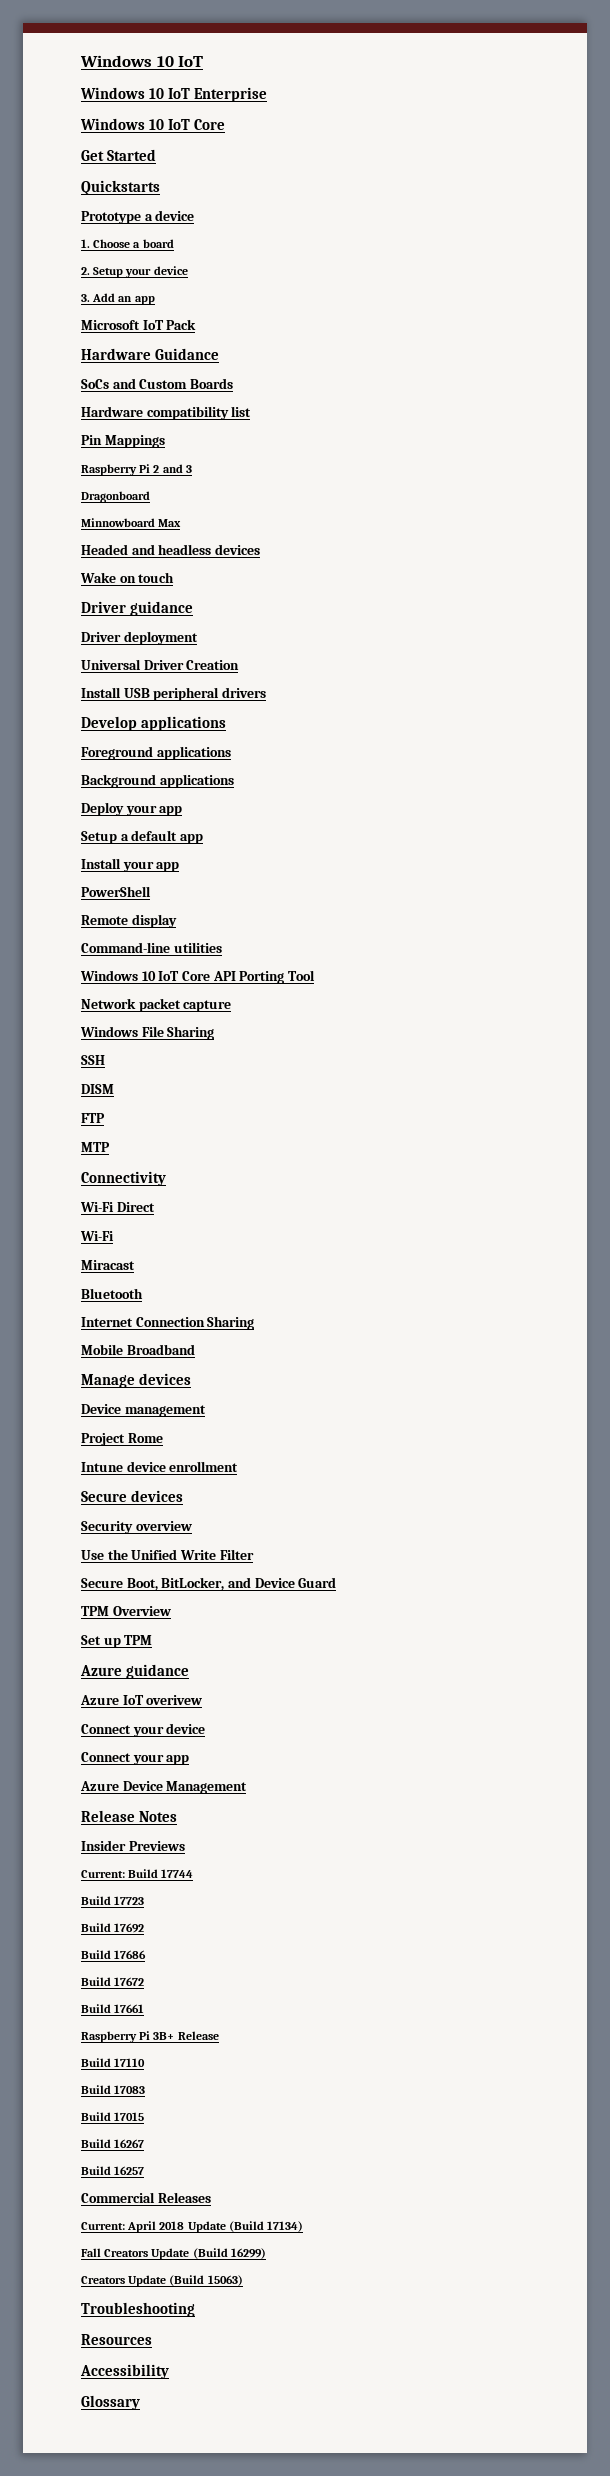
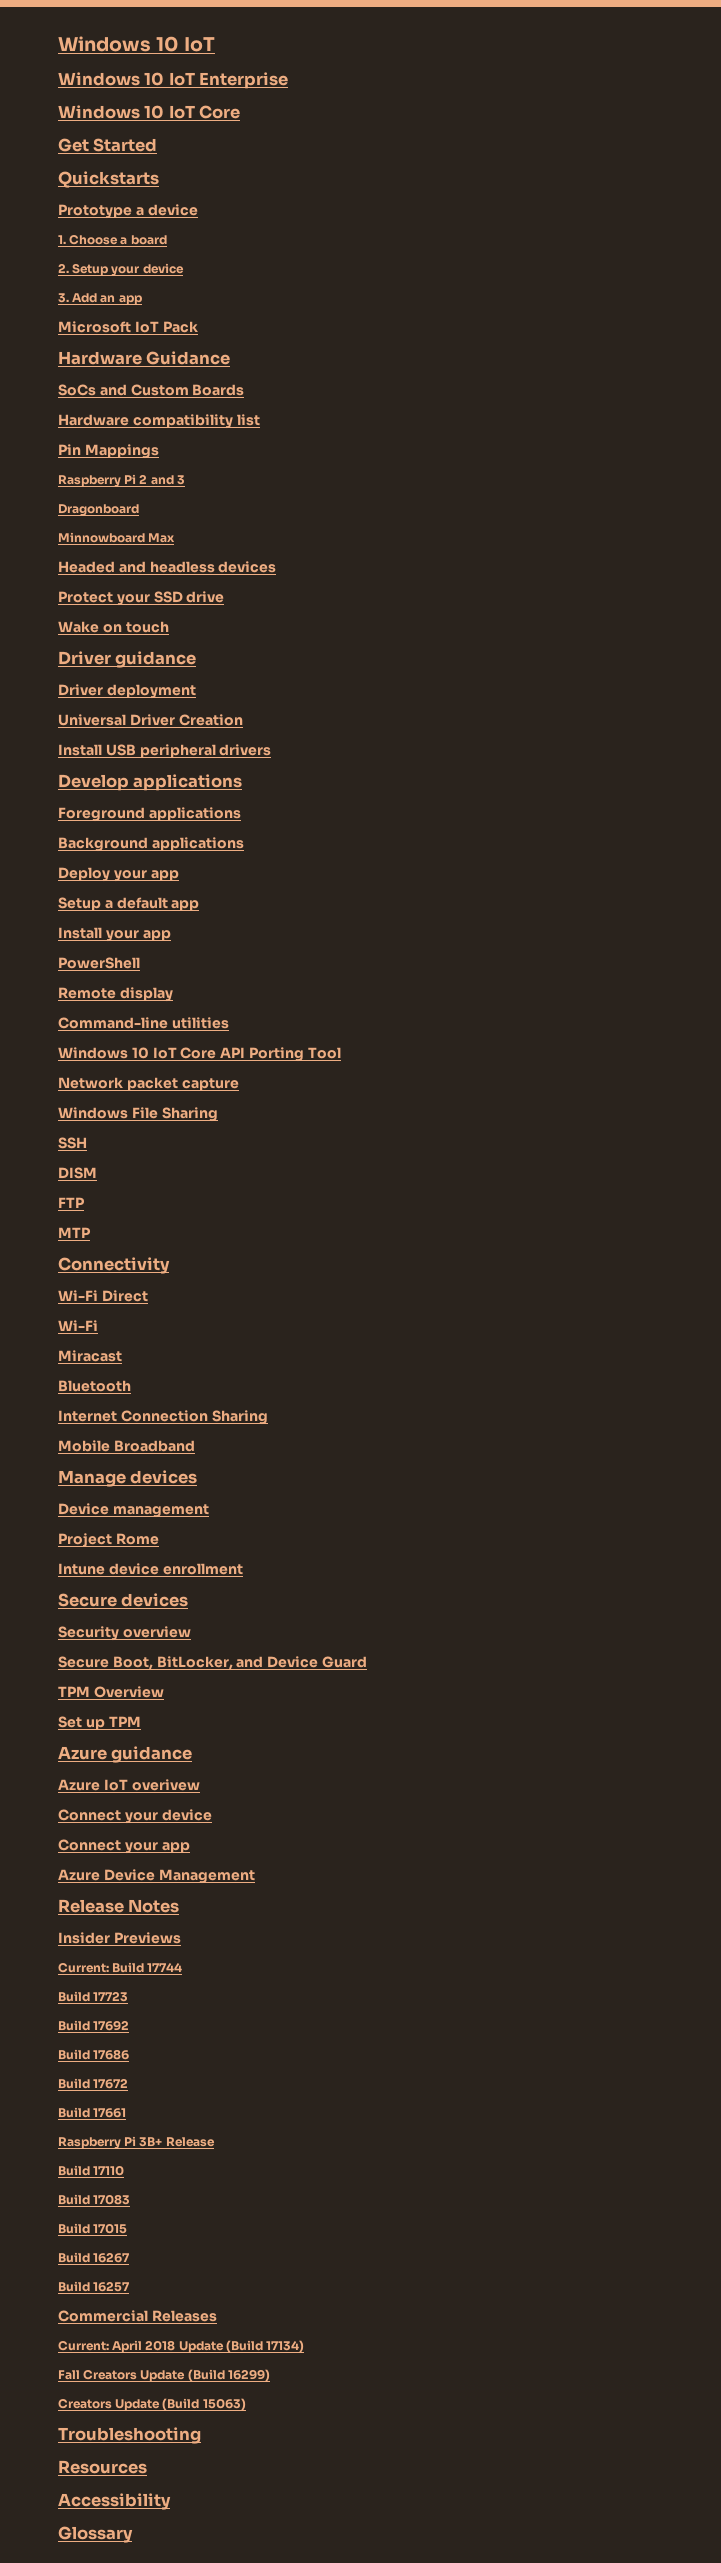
(260, 549) none -> [58,591,225,606] // Protect your SSD drive
[81,1549,254,1560] // Use the Unified Write Filter -> (191, 1632) none

